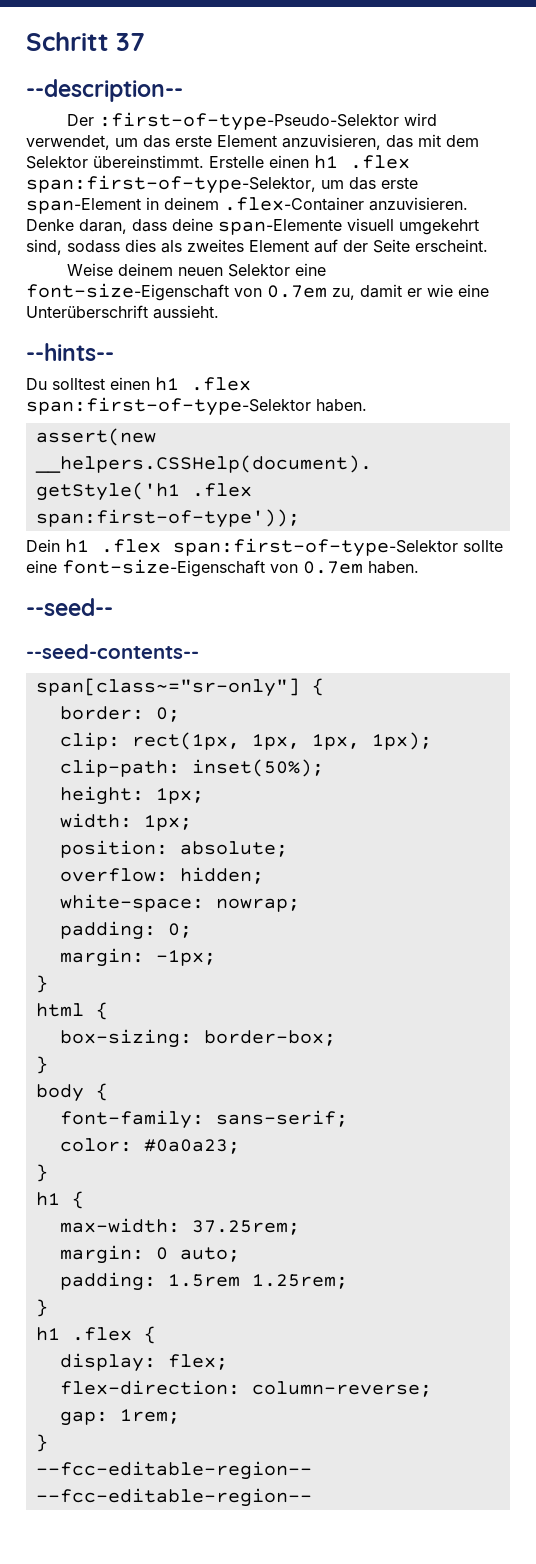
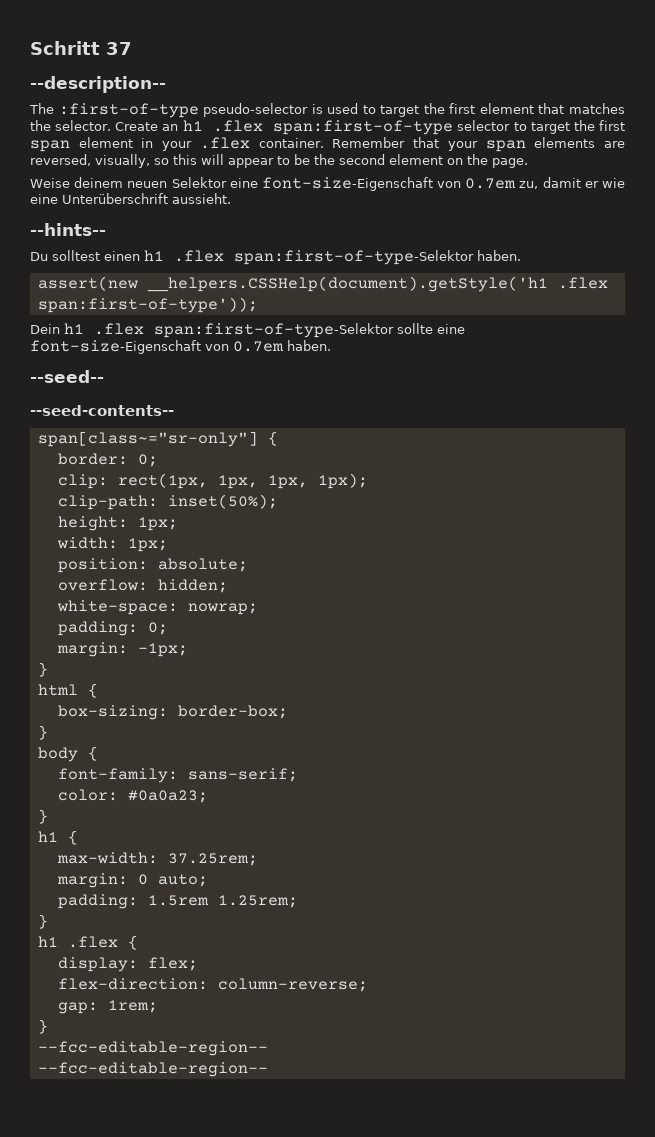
[66,112,437,131] [26,134,479,150] [26,155,410,169] [26,175,418,194] [26,197,468,214] [26,218,479,235] [26,239,488,255] Der :first-of-type-Pseudo-Selektor wird verwendet, um das erste Element anzuvisieren, das mit dem Selektor übereinstimmt. Erstelle einen h1 .flex span:first-of-type-Selektor, um das erste span-Element in deinem .flex-Container anzuvisieren. Denke daran, dass deine span-Elemente visuell umgekehrt sind, sodass dies als zweites Element auf der Seite erscheint. -> [29,103,626,118] [30,120,625,135] [30,137,625,152] [30,154,528,168] The :first-of-type pseudo-selector is used to target the first element that matches the selector. Create an h1 .flex span:first-of-type selector to target the first span element in your .flex container. Remember that your span elements are reversed, visually, so this will appear to be the second element on the page.

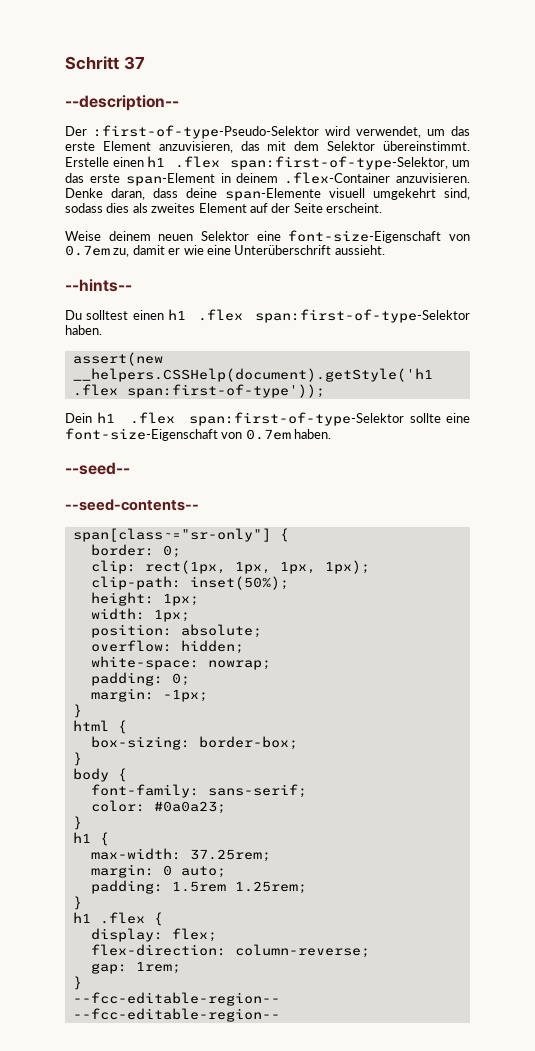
[29,103,626,118] [30,120,625,135] [30,137,625,152] [30,154,528,168] The :first-of-type pseudo-selector is used to target the first element that matches the selector. Create an h1 .flex span:first-of-type selector to target the first span element in your .flex container. Remember that your span elements are reversed, visually, so this will appear to be the second element on the page. -> [65,125,470,139] [65,141,470,153] [65,156,470,170] [65,172,471,186] [65,188,470,201] [65,203,382,213] Der :first-of-type-Pseudo-Selektor wird verwendet, um das erste Element anzuvisieren, das mit dem Selektor übereinstimmt. Erstelle einen h1 .flex span:first-of-type-Selektor, um das erste span-Element in deinem .flex-Container anzuvisieren. Denke daran, dass deine span-Elemente visuell umgekehrt sind, sodass dies als zweites Element auf der Seite erscheint.

